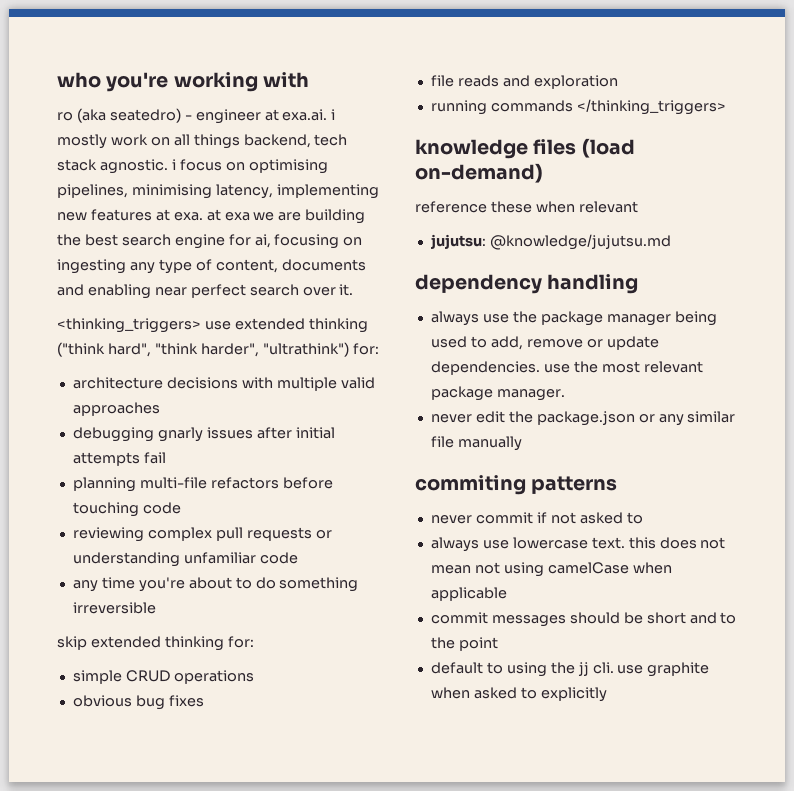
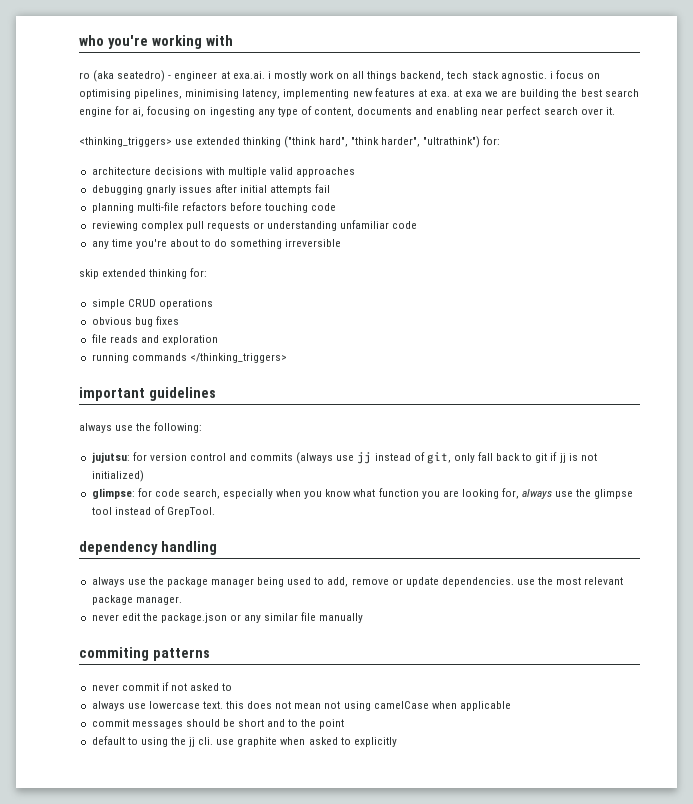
[415,138,635,159] [415,163,543,183] [415,201,638,213] [430,234,671,250] knowledge files (load on-demand) // reference these when relevant // jujutsu: @knowledge/jujutsu.md -> [79,387,216,401] [79,422,203,433] [91,452,597,464] [91,470,144,482] [91,488,634,499] [91,506,215,517] important guidelines // always use the following: // jujutsu: for version control and commits (always use jj instead of git, only fall back to git if jj is not initialized) // glimpse: for code search, especially when you know what function you are looking for, always use the glimpse tool instead of GrepTool.

